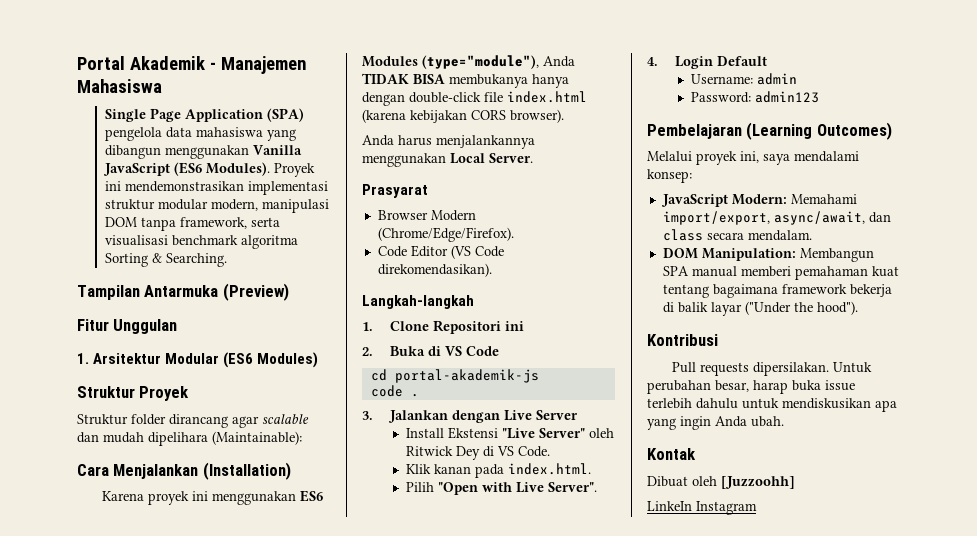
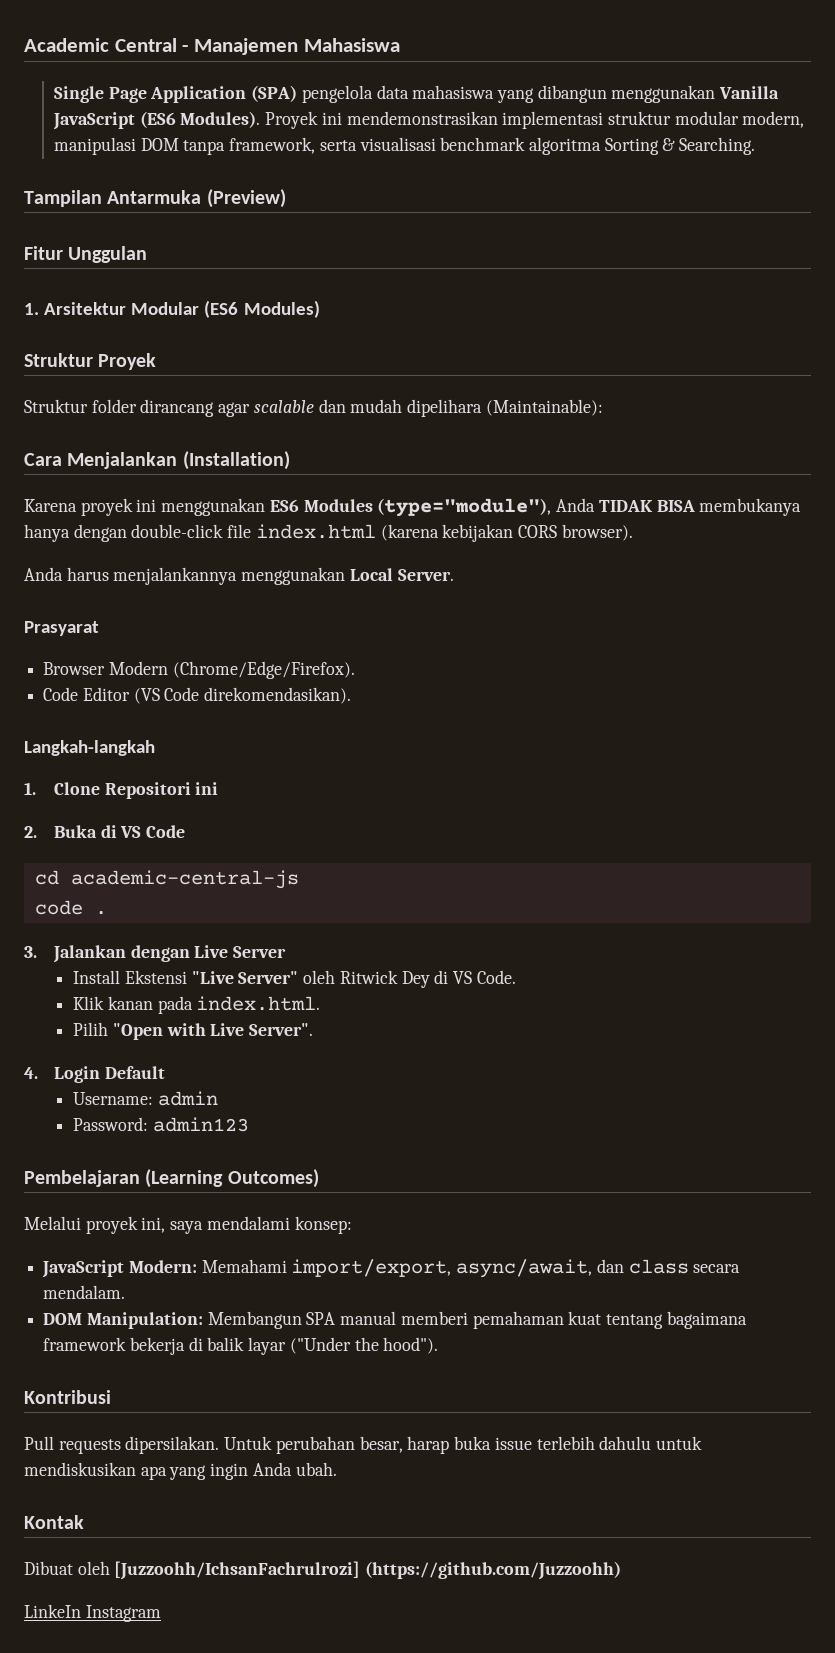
[77,56,205,70] Portal Akademik -> [24,38,177,52] Academic Central
[394,369,539,383] portal-akademik-js -> [70,870,299,889] academic-central-js
[721,476,795,489] [Juzzoohh] -> [114,1561,622,1580] [Juzzoohh/IchsanFachrulrozi] (https://github.com/Juzzoohh)

